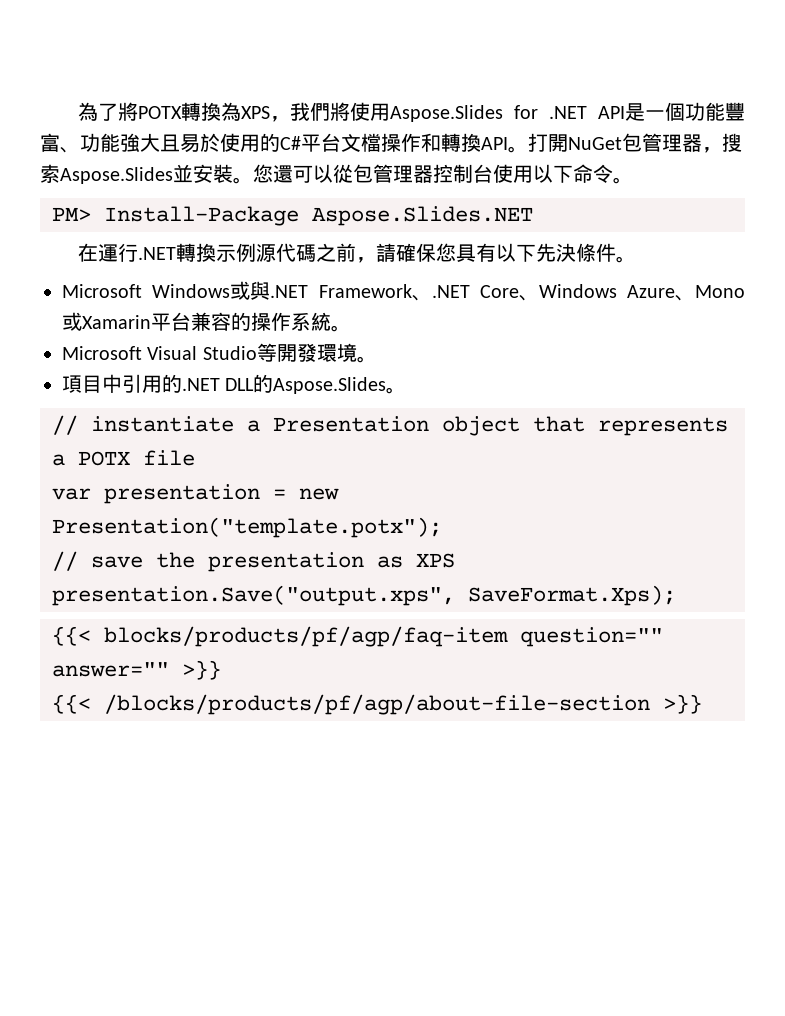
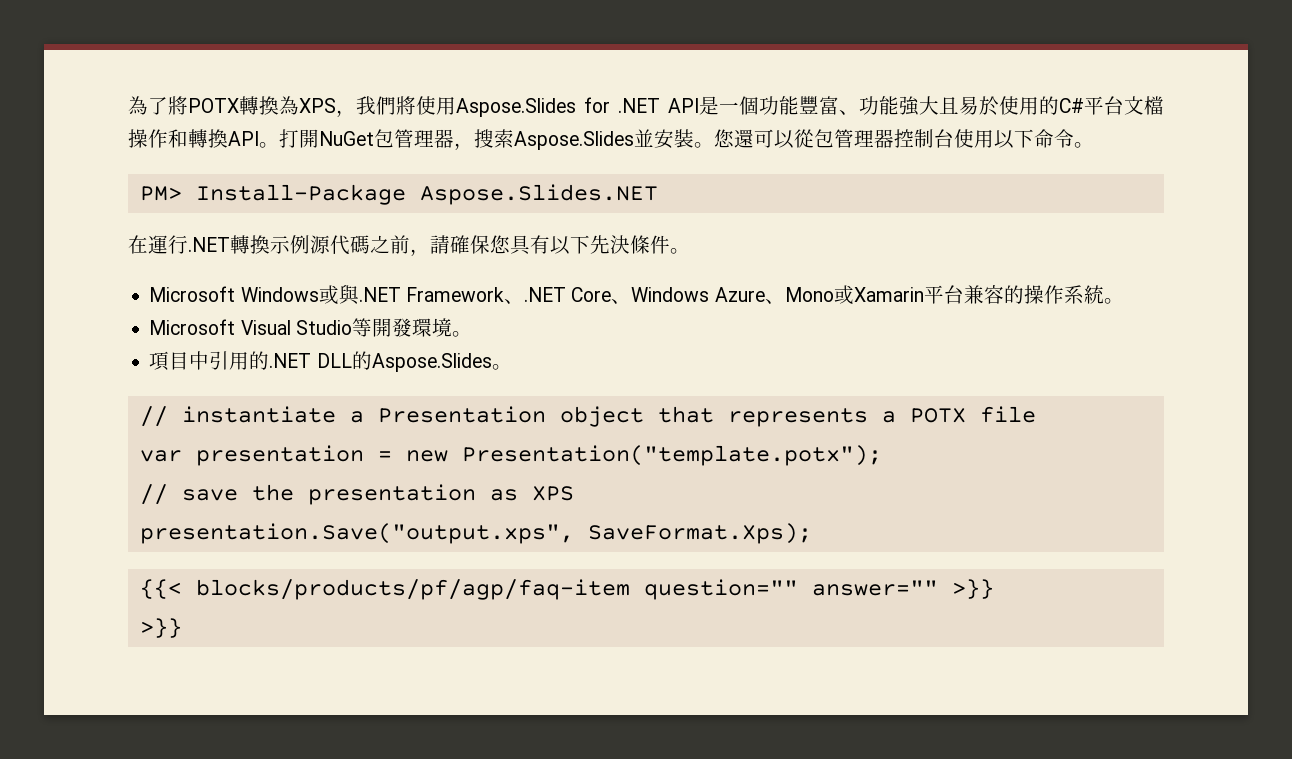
[52,694,650,715] {{< /blocks/products/pf/agp/about-file-section -> (994, 589) none

